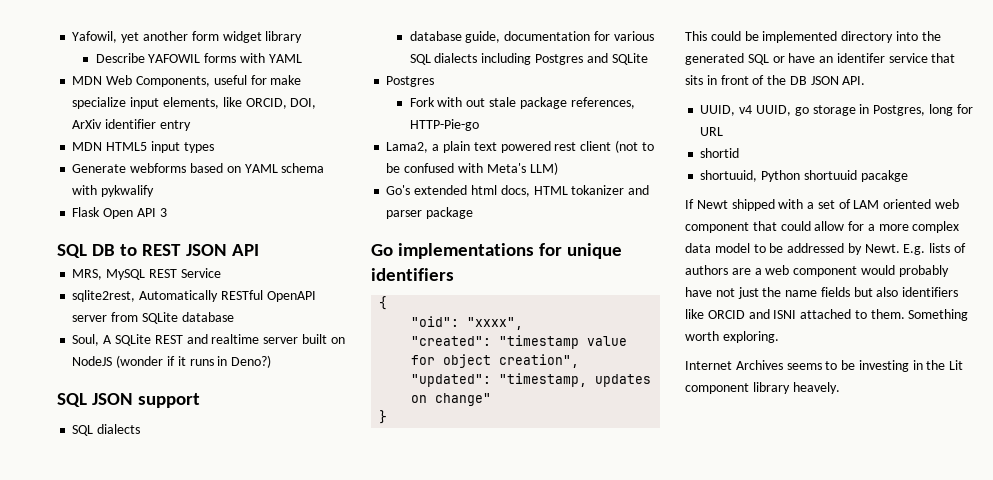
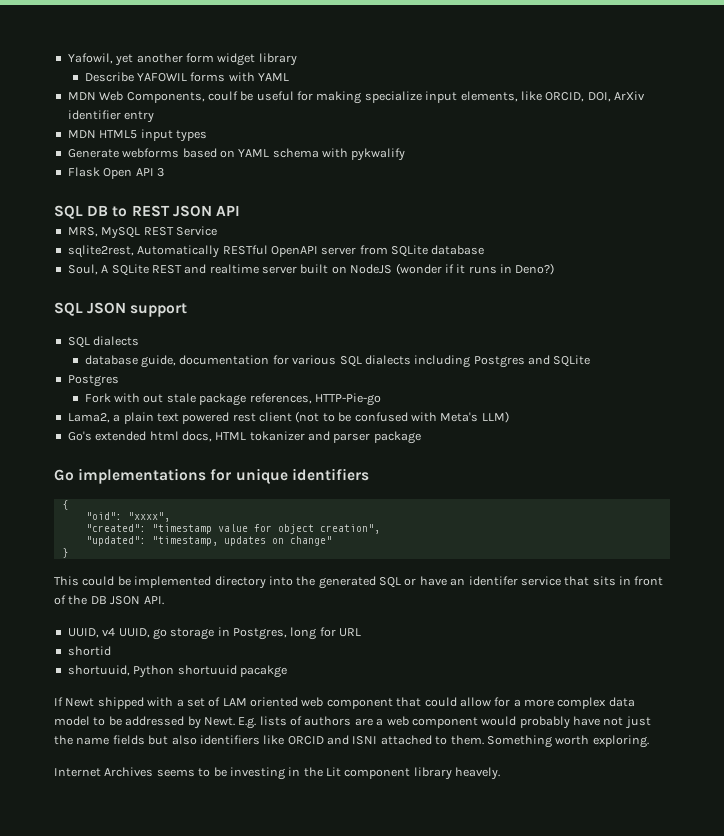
(210, 81) none -> [207,91,254,101] coulf be
[270,75,302,85] make -> [316,91,362,104] making

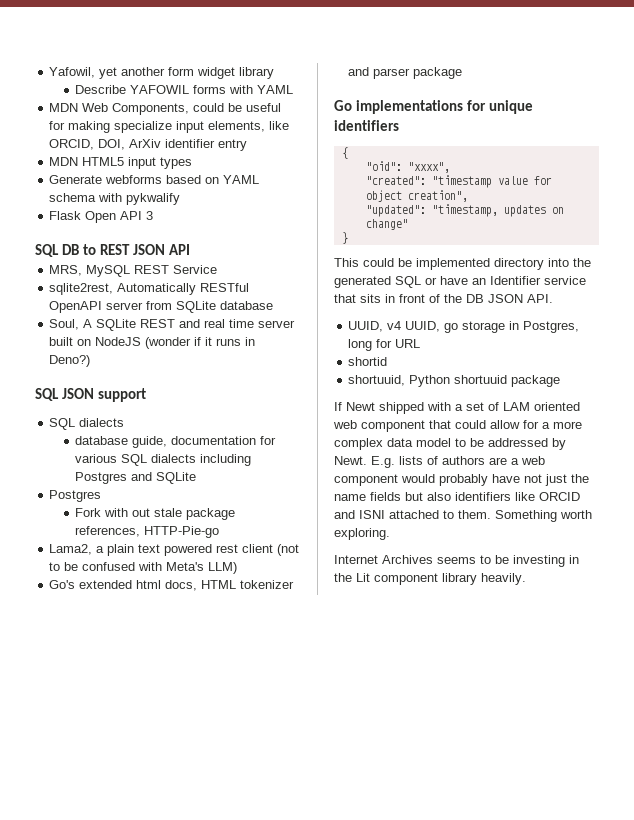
[207,91,238,101] coulf -> [193,103,225,112] could
[209,264,259,274] realtime -> [204,319,255,328] real time
[249,431,305,441] tokanizer -> [240,580,295,589] tokenizer
[468,576,518,586] identifer -> [490,276,541,285] Identifier
[239,665,287,678] pacakge -> [511,375,561,387] package
[455,767,501,780] heavely. -> [481,573,526,585] heavily.

